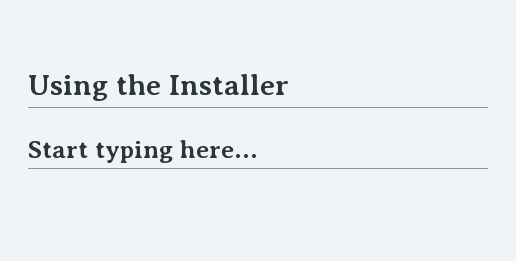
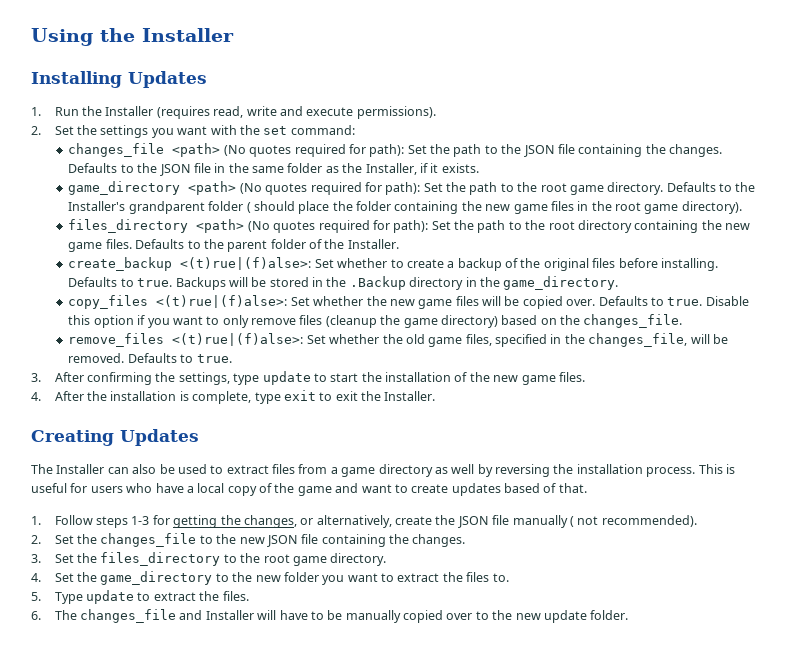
[28,140,258,163] Start typing here... -> [31,71,207,88] [31,106,436,119] [31,125,355,138] [68,143,723,157] [68,163,479,176] [68,181,756,195] [68,201,742,214] [68,219,751,233] [68,239,399,252] [68,257,718,271] [68,276,619,290] [68,295,749,309] [68,314,683,328] [68,333,728,347] [68,353,232,363] [31,371,585,385] [31,390,436,404] [31,429,199,446] [31,464,735,477] [31,483,587,496] [31,515,697,528] [31,533,466,547] [31,552,387,566] [31,571,509,585] [31,590,249,604] [31,609,629,623] Installing Updates // 1. Run the Installer (requires read, write and execute permissions). // 2. Set the settings you want with the set command: // changes_file <path> (No quotes required for path): Set the path to the JSON file containing the changes. Defaults to the JSON file in the same folder as the Installer, if it exists. // game_directory <path> (No quotes required for path): Set the path to the root game directory. Defaults to the Installer's grandparent folder ( should place the folder containing the new game files in the root game directory). // files_directory <path> (No quotes required for path): Set the path to the root directory containing the new game files. Defaults to the parent folder of the Installer. // create_backup <(t)rue|(f)alse>: Set whether to create a backup of the original files before installing. Defaults to true. Backups will be stored in the .Backup directory in the game_directory. // copy_files <(t)rue|(f)alse>: Set whether the new game files will be copied over. Defaults to true. Disable this option if you want to only remove files (cleanup the game directory) based on the changes_file. // remove_files <(t)rue|(f)alse>: Set whether the old game files, specified in the changes_file, will be removed. Defaults to true. // 3. After confirming the settings, type update to start the installation of the new game files. // 4. After the installation is complete, type exit to exit the Installer. // Creating Updates // The Installer can also be used to extract files from a game directory as well by reversing the installation process. This is useful for users who have a local copy of the game and want to create updates based of that. // 1. Follow steps 1-3 for getting the changes, or alternatively, create the JSON file manually ( not recommended). // 2. Set the changes_file to the new JSON file containing the changes. // 3. Set the files_directory to the root game directory. // 4. Set the game_directory to the new folder you want to extract the files to. // 5. Type update to extract the files. // 6. The changes_file and Installer will have to be manually copied over to the new update folder.

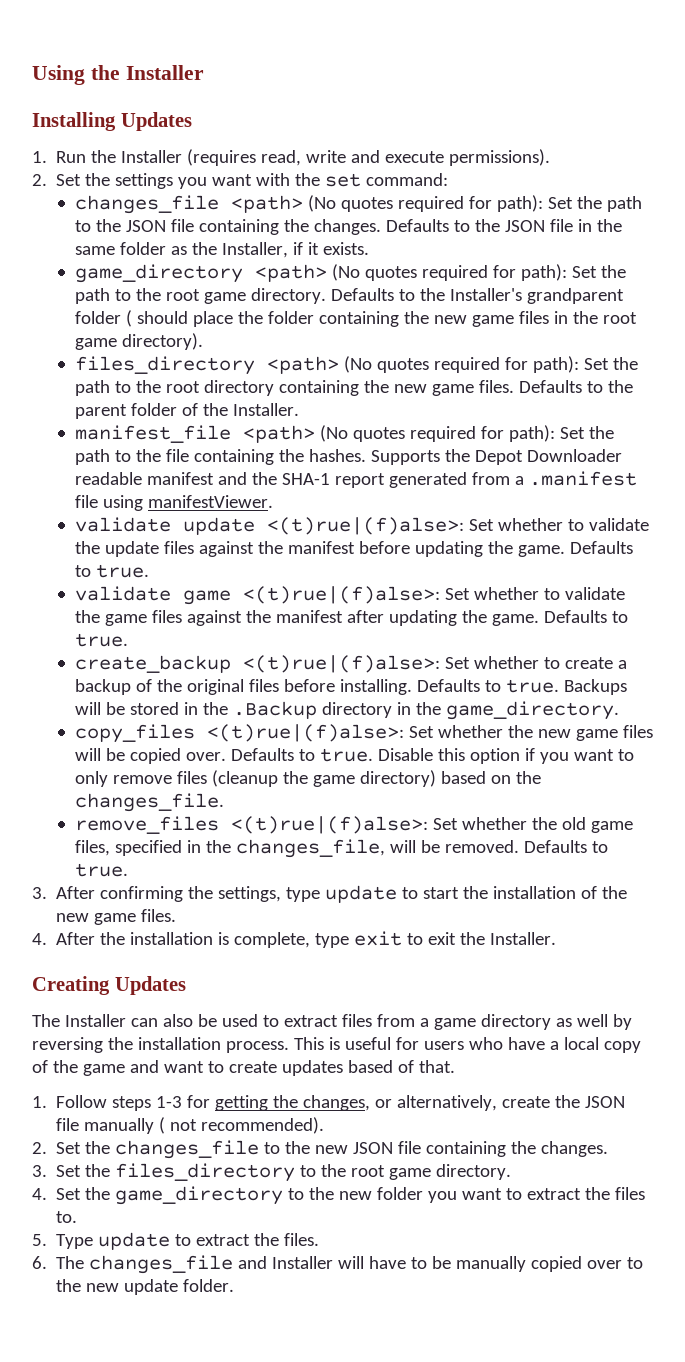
(399, 244) none -> [74,425,614,443] [74,449,622,465] [74,471,637,488] [74,495,273,511] [74,517,649,535] [74,541,633,557] [74,564,149,578] [74,586,625,605] [74,610,628,626] [74,633,128,647] // manifest_file <path> (No quotes required for path): Set the path to the file containing the hashes. Supports the Depot Downloader readable manifest and the SHA-1 report generated from a .manifest file using manifestViewer. // validate update <(t)rue|(f)alse>: Set whether to validate the update files against the manifest before updating the game. Defaults to true. // validate game <(t)rue|(f)alse>: Set whether to validate the game files against the manifest after updating the game. Defaults to true.

